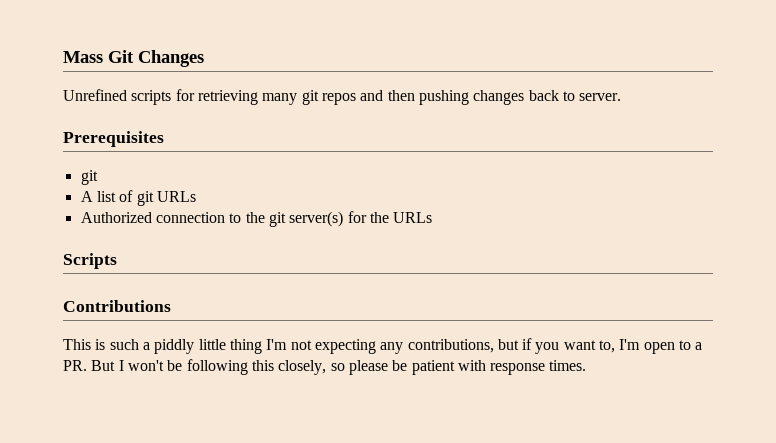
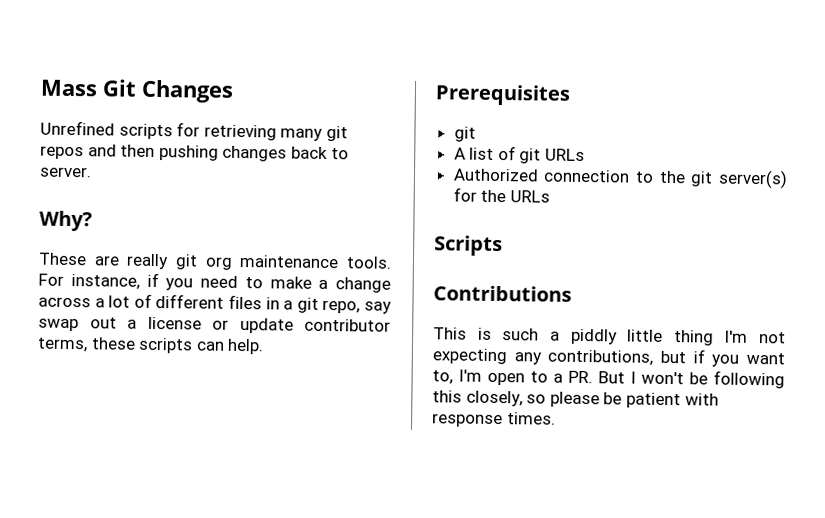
(622, 97) none -> [39,210,93,232] [38,252,392,270] [38,272,391,293] [38,293,392,314] [38,316,391,334] [37,337,265,355] // Why? // These are really git org maintenance tools. For instance, if you need to make a change across a lot of different files in a git repo, say swap out a license or update contributor terms, these scripts can help.

